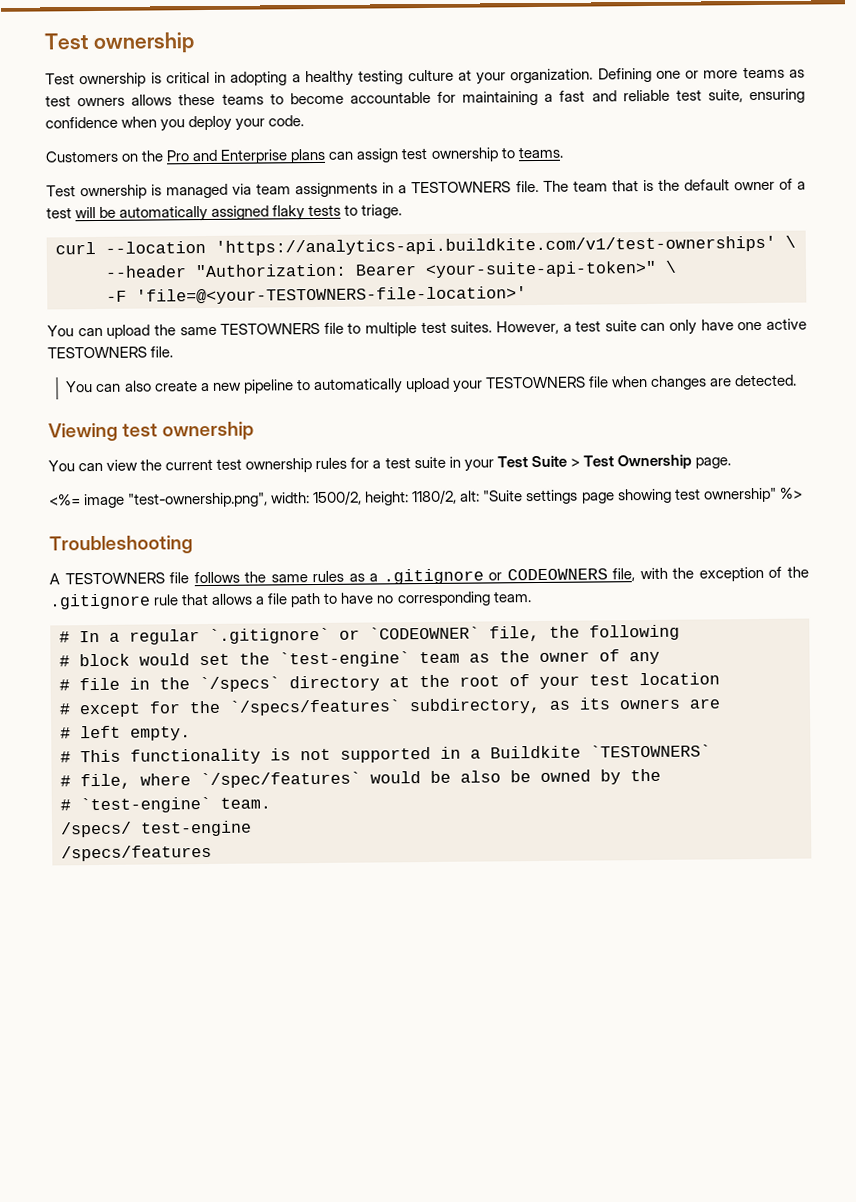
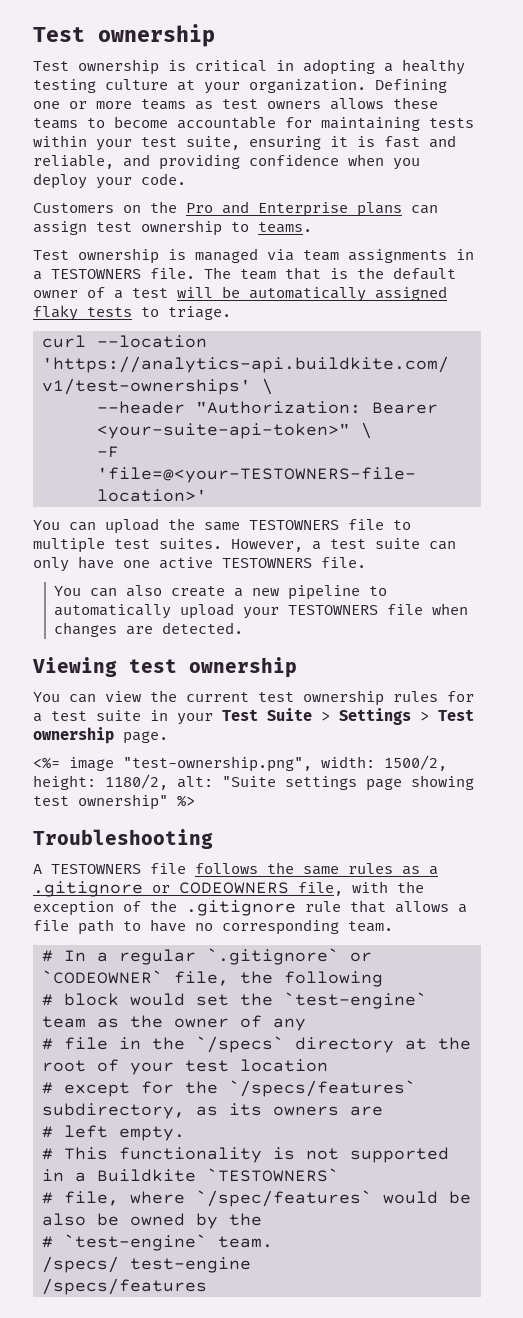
[544,88,805,104] a fast and reliable test suite, ensuring -> [429,118,474,128] [33,135,456,151] [33,154,240,170] tests within your test suite, ensuring it is fast and reliable, and providing
[582,454,692,470] Test Ownership -> [339,708,474,725] [33,727,114,744] Settings > Test ownership

